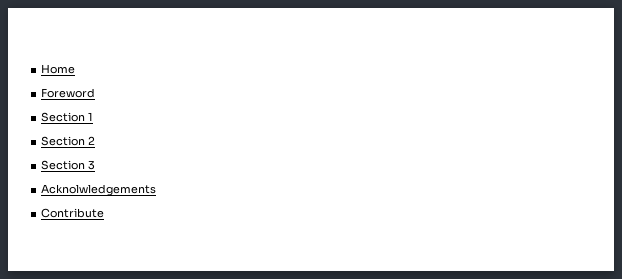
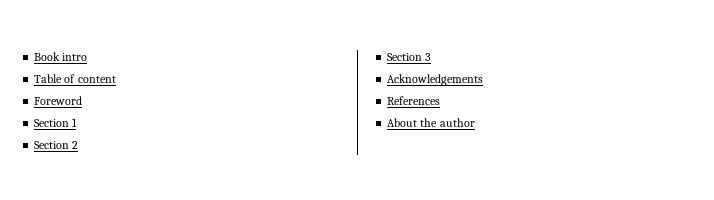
[41,64,76,74] Home -> [34,52,88,61] [34,74,116,83] Book intro // Table of content
[41,184,157,196] [41,208,105,218] Acknolwledgements // Contribute -> [387,74,484,86] [387,96,441,105] [387,118,475,127] Acknowledgements // References // About the author

